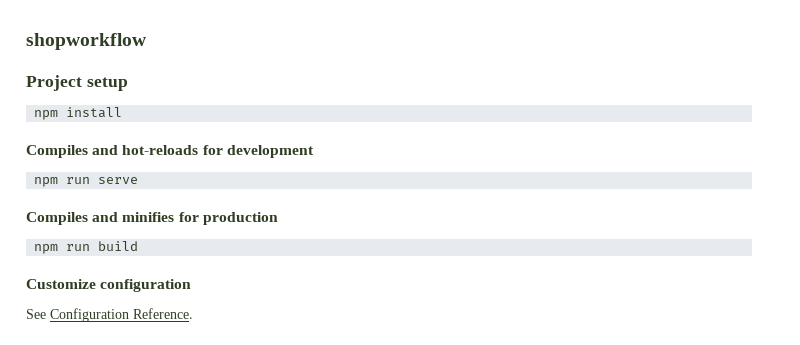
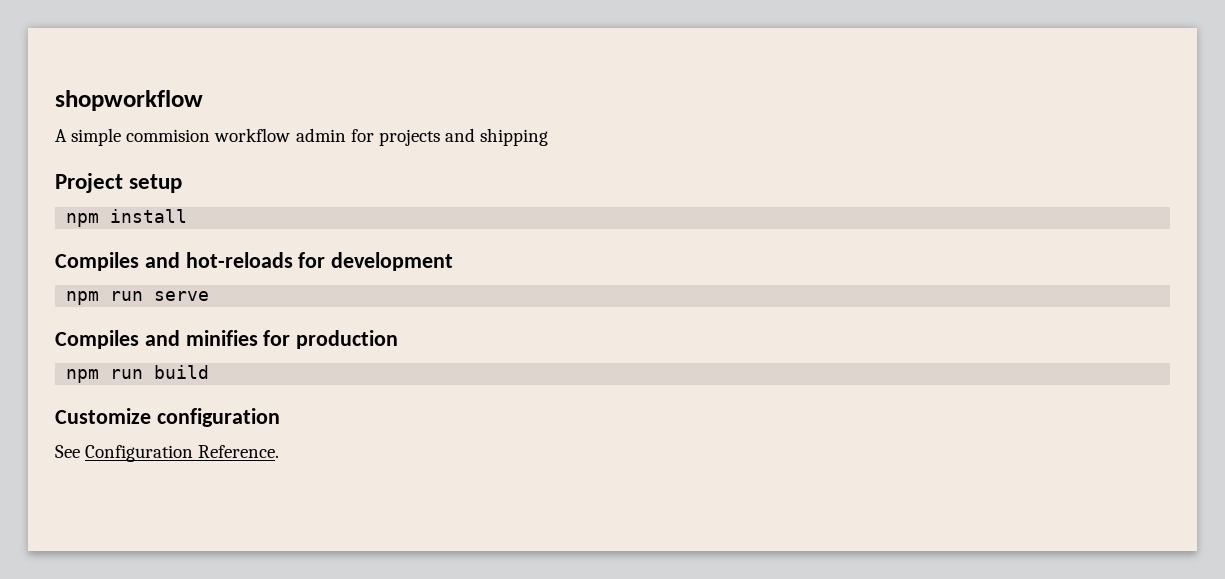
(146, 41) none -> [55,128,549,146] // A simple commision workflow admin for projects and shipping

